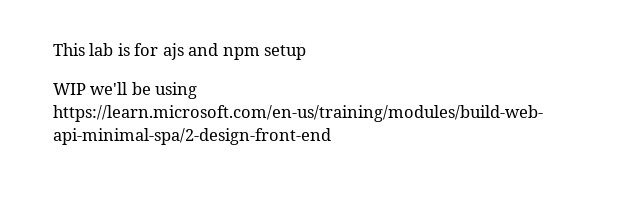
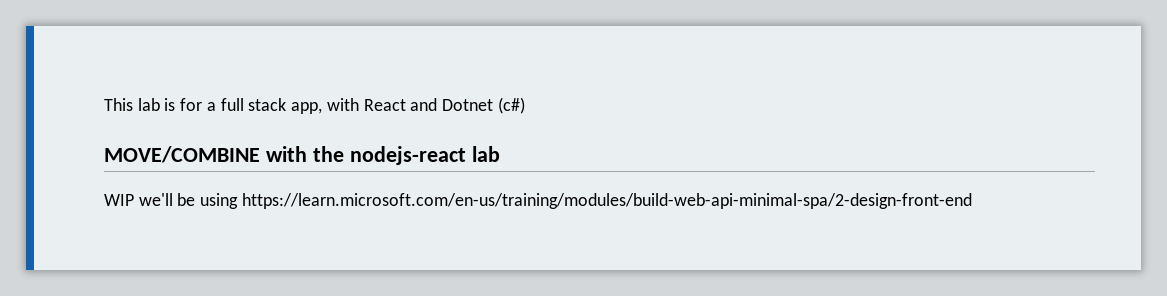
[162,43,307,60] ajs and npm setup -> [206,97,525,114] [104,146,500,165] a full stack app, with React and Dotnet (c#) // MOVE/COMBINE with the nodejs-react lab

